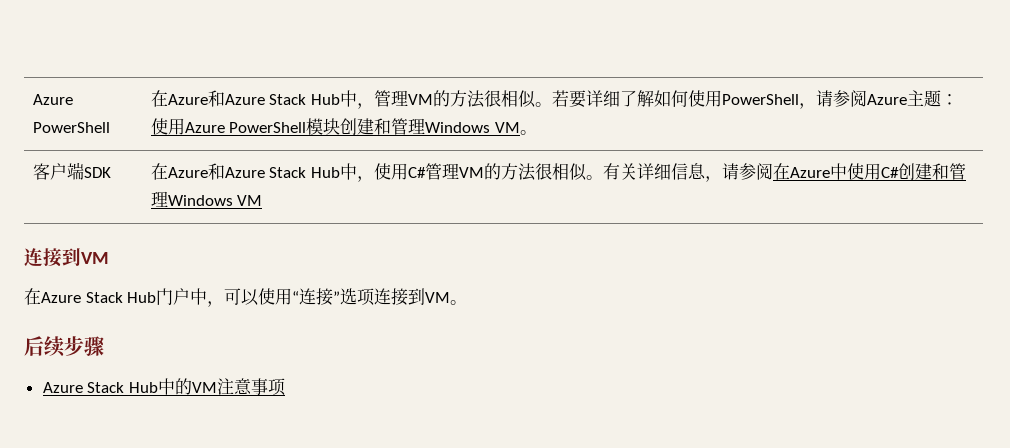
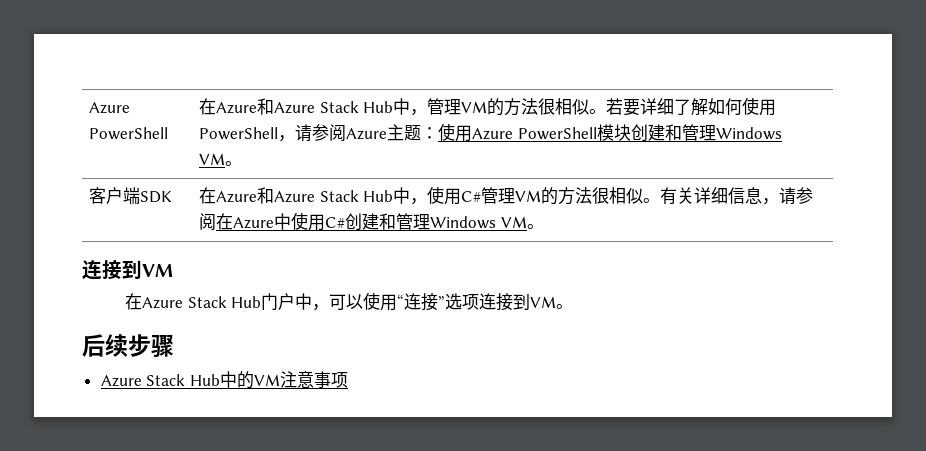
(263, 200) none -> [526,224,544,229] 。

